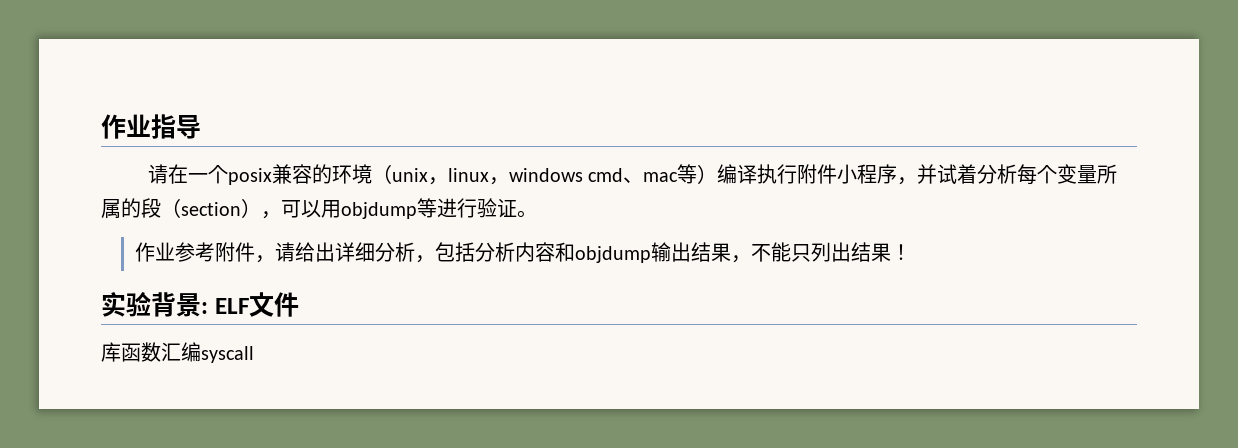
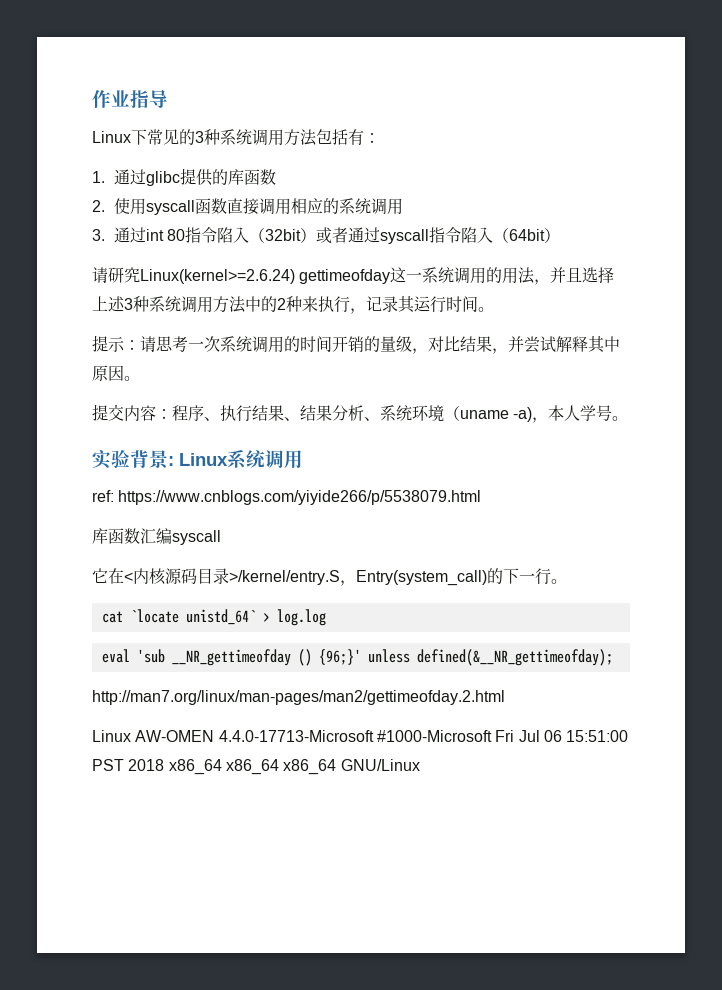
[148,164,1118,185] [101,198,537,219] [135,242,912,263] [101,292,299,317] [101,342,254,363] 请在一个posix兼容的环境（unix，linux，windows cmd、mac等）编译执行附件小程序，并试着分析每个变量所属的段（section），可以用objdump等进行验证。 // 作业参考附件，请给出详细分析，包括分析内容和objdump输出结果，不能只列出结果！ // 实验背景: ELF文件 // 库函数汇编syscall -> [92,129,380,146] [92,168,277,186] [92,198,404,215] [92,227,561,244] [92,267,615,285] [92,296,494,314] [92,335,620,354] [92,365,140,381] [92,404,629,423] [92,449,303,469] [92,490,482,505] [92,528,221,545] [92,568,567,586] [101,609,326,626] [101,649,613,666] [92,690,505,705] [92,730,629,742] [92,759,420,775] Linux下常见的3种系统调用方法包括有： // 1.通过glibc提供的库函数 // 2.使用syscall函数直接调用相应的系统调用 // 3.通过int 80指令陷入（32bit）或者通过syscall指令陷入（64bit） // 请研究Linux(kernel>=2.6.24) gettimeofday这一系统调用的用法，并且选择上述3种系统调用方法中的2种来执行，记录其运行时间。 // 提示：请思考一次系统调用的时间开销的量级，对比结果，并尝试解释其中原因。 // 提交内容：程序、执行结果、结果分析、系统环境（uname -a)，本人学号。 // 实验背景: Linux系统调用 // ref: https://www.cnblogs.com/yiyide266/p/5538079.html // 库函数汇编syscall // 它在<内核源码目录>/kernel/entry.S，Entry(system_call)的下一行。 // cat `locate unistd_64` > log.log // eval 'sub __NR_gettimeofday () {96;}' unless defined(&__NR_gettimeofday); // http://man7.org/linux/man-pages/man2/gettimeofday.2.html // Linux AW-OMEN 4.4.0-17713-Microsoft #1000-Microsoft Fri Jul 06 15:51:00 PST 2018 x86_64 x86_64 x86_64 GNU/Linux

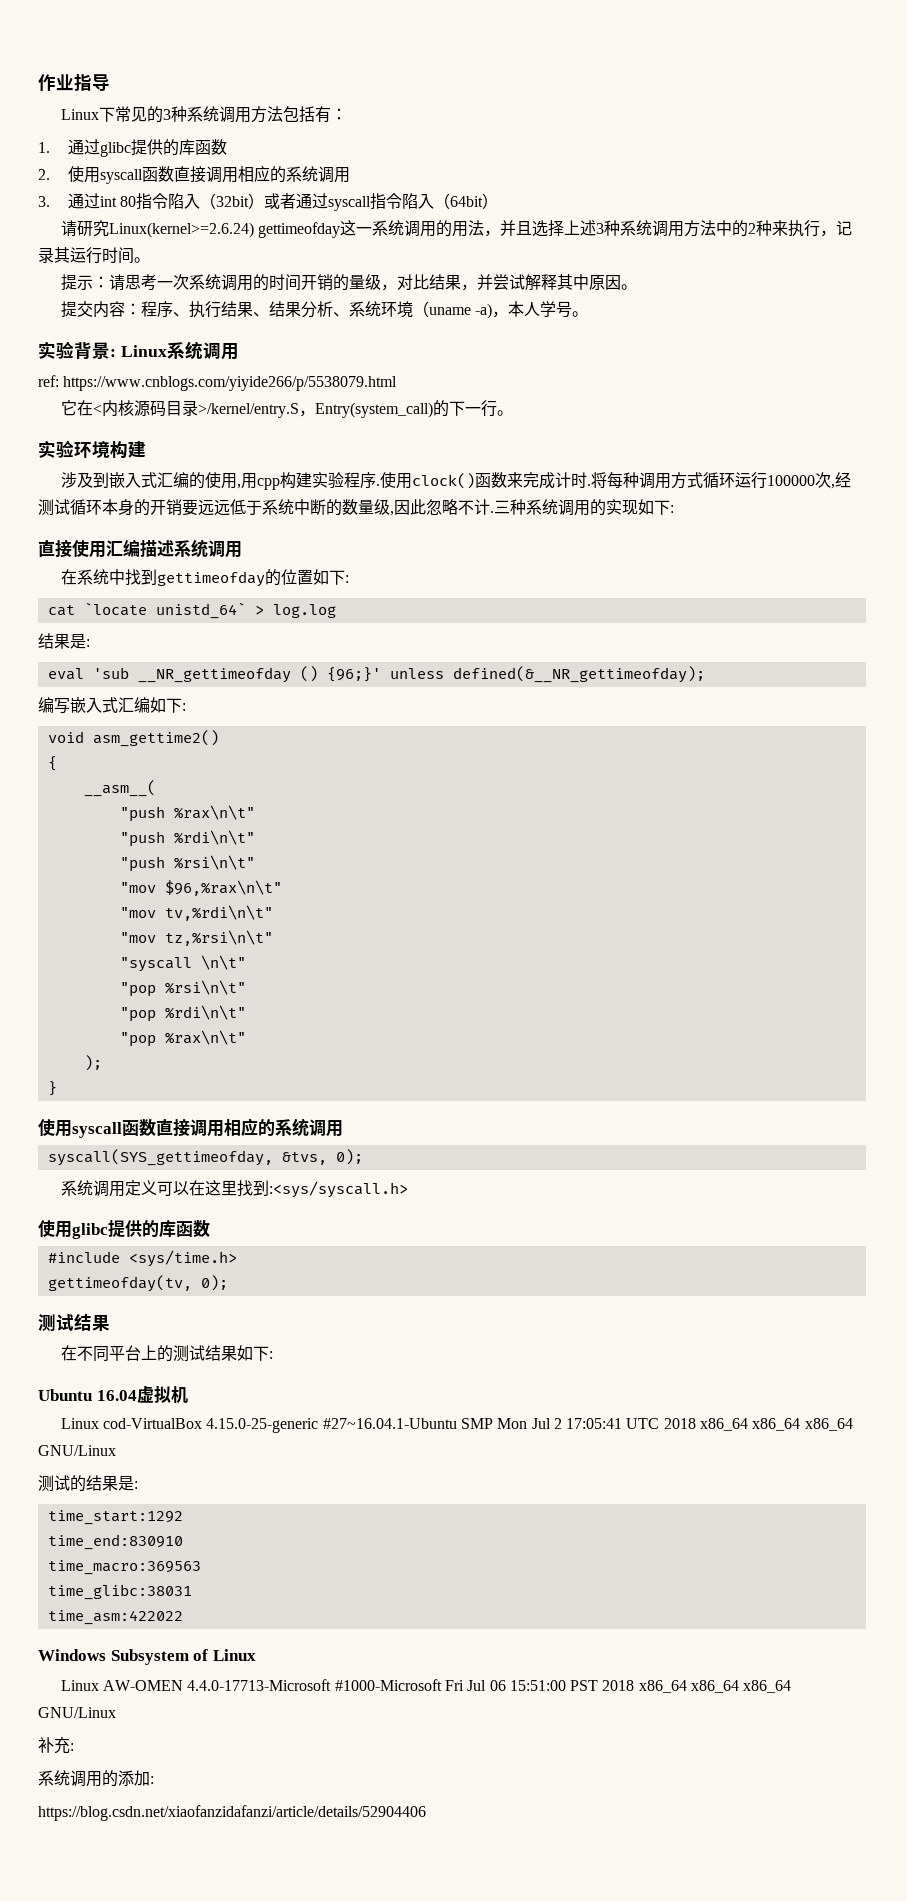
[92,528,221,545] // 库函数汇编syscall -> (398, 383) none
(567, 581) none -> [38,440,146,459] [60,472,851,490] [38,499,674,516] [38,539,242,558] [60,569,349,587] // 实验环境构建 // 涉及到嵌入式汇编的使用,用cpp构建实验程序.使用clock()函数来完成计时.将每种调用方式循环运行100000次,经测试循环本身的开销要远远低于系统中断的数量级,因此忽略不计.三种系统调用的实现如下: // 直接使用汇编描述系统调用 // 在系统中找到gettimeofday的位置如下:
(326, 617) none -> [38,633,90,649] // 结果是:
[92,690,505,705] http://man7.org/linux/man-pages/man2/gettimeofday.2.html -> [38,697,186,714] [47,730,219,747] [47,756,57,771] [83,780,156,797] [119,805,255,822] [119,830,255,847] [119,855,255,872] [119,880,282,896] [119,905,273,921] [119,930,273,946] [119,955,246,972] [119,980,246,997] [119,1005,246,1022] [119,1030,246,1047] [83,1055,102,1071] [47,1081,57,1096] [38,1118,343,1138] [47,1149,363,1166] [60,1180,408,1198] [38,1220,210,1239] [47,1250,237,1267] [47,1275,228,1292] [38,1313,110,1331] [60,1345,273,1362] [38,1385,188,1404] [60,1418,853,1433] [38,1445,116,1456] [38,1475,138,1492] [47,1510,183,1525] [47,1534,183,1550] [47,1560,201,1575] [47,1584,192,1600] [47,1610,183,1625] [38,1649,256,1665] 编写嵌入式汇编如下: // void asm_gettime2() // { // __asm__( // "push %rax\n\t" // "push %rdi\n\t" // "push %rsi\n\t" // "mov $96,%rax\n\t" // "mov tv,%rdi\n\t" // "mov tz,%rsi\n\t" // "syscall \n\t" // "pop %rsi\n\t" // "pop %rdi\n\t" // "pop %rax\n\t" // ); // } // 使用syscall函数直接调用相应的系统调用 // syscall(SYS_gettimeofday, &tvs, 0); // 系统调用定义可以在这里找到:<sys/syscall.h> // 使用glibc提供的库函数 // #include <sys/time.h> // gettimeofday(tv, 0); // 测试结果 // 在不同平台上的测试结果如下: // Ubuntu 16.04虚拟机 // Linux cod-VirtualBox 4.15.0-25-generic #27~16.04.1-Ubuntu SMP Mon Jul 2 17:05:41 UTC 2018 x86_64 x86_64 x86_64 GNU/Linux // 测试的结果是: // time_start:1292 // time_end:830910 // time_macro:369563 // time_glibc:38031 // time_asm:422022 // Windows Subsystem of Linux
(420, 765) none -> [38,1737,74,1754] [38,1770,154,1787] [38,1805,426,1821] // 补充: // 系统调用的添加: // https://blog.csdn.net/xiaofanzidafanzi/article/details/52904406

